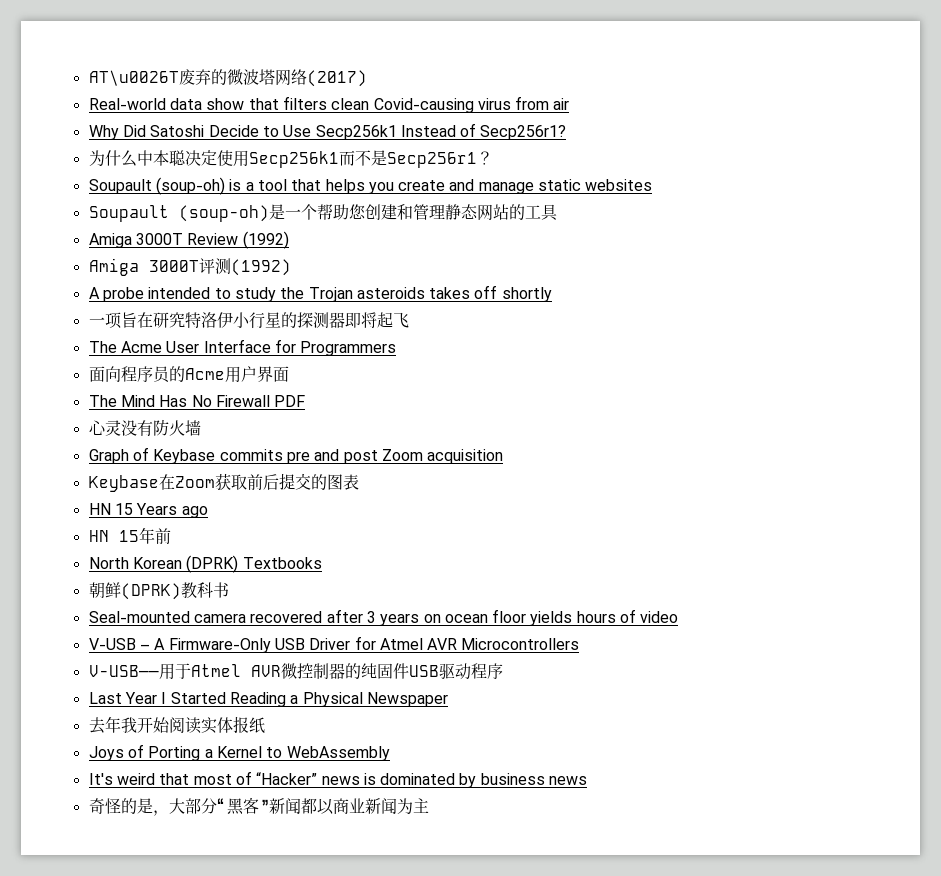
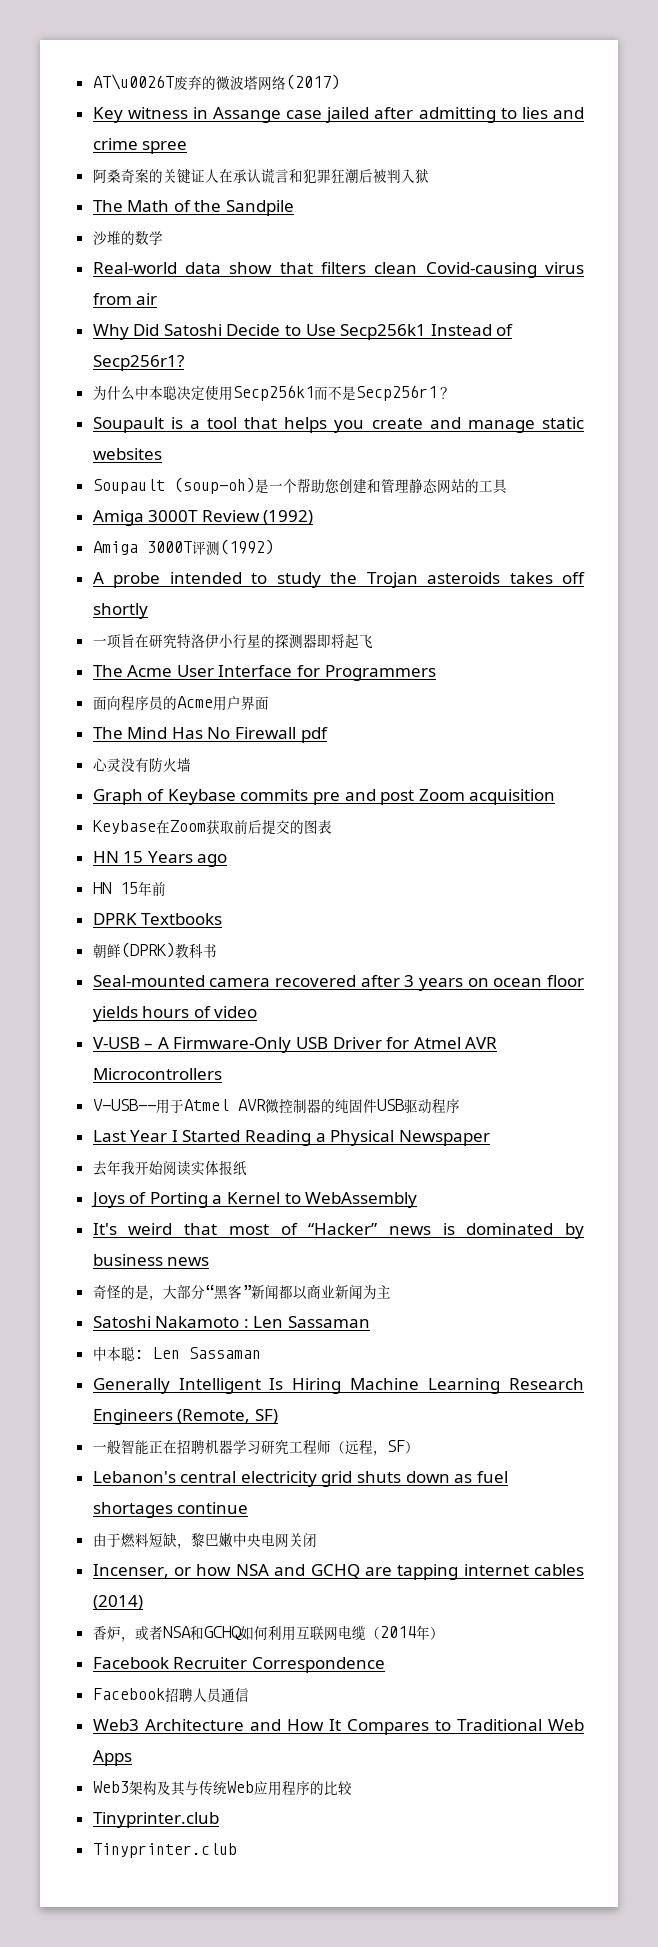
(367, 78) none -> [92,107,584,123] [92,138,188,154] [92,168,429,184] [92,200,295,216] [92,230,163,245] // Key witness in Assange case jailed after admitting to lies and crime spree // 阿桑奇案的关键证人在承认谎言和犯罪狂潮后被判入狱 // The Math of the Sandpile // 沙堆的数学
[155,177,225,195] (soup-oh) -> (164, 425) none
[274,395,306,407] PDF -> [300,727,328,743] pdf
[88,555,239,573] North Korean (DPRK) -> [92,913,137,925] DPRK
(429, 805) none -> [92,1316,371,1328] [92,1346,261,1361] [92,1378,584,1394] [92,1409,278,1425] [92,1439,419,1456] [92,1471,508,1487] [92,1502,249,1518] [92,1532,317,1549] [92,1564,584,1580] [92,1595,143,1610] [92,1625,444,1642] [92,1657,385,1673] [92,1687,249,1703] [92,1719,585,1735] [92,1750,132,1766] [92,1780,352,1796] [92,1812,219,1828] [92,1843,237,1858] // Satoshi Nakamoto : Len Sassaman // 中本聪: Len Sassaman // Generally Intelligent Is Hiring Machine Learning Research Engineers (Remote, SF) // 一般智能正在招聘机器学习研究工程师（远程，SF） // Lebanon's central electricity grid shuts down as fuel shortages continue // 由于燃料短缺，黎巴嫩中央电网关闭 // Incenser, or how NSA and GCHQ are tapping internet cables (2014) // 香炉，或者NSA和GCHQ如何利用互联网电缆（2014年） // Facebook Recruiter Correspondence // Facebook招聘人员通信 // Web3 Architecture and How It Compares to Traditional Web Apps // Web3架构及其与传统Web应用程序的比较 // Tinyprinter.club // Tinyprinter.club

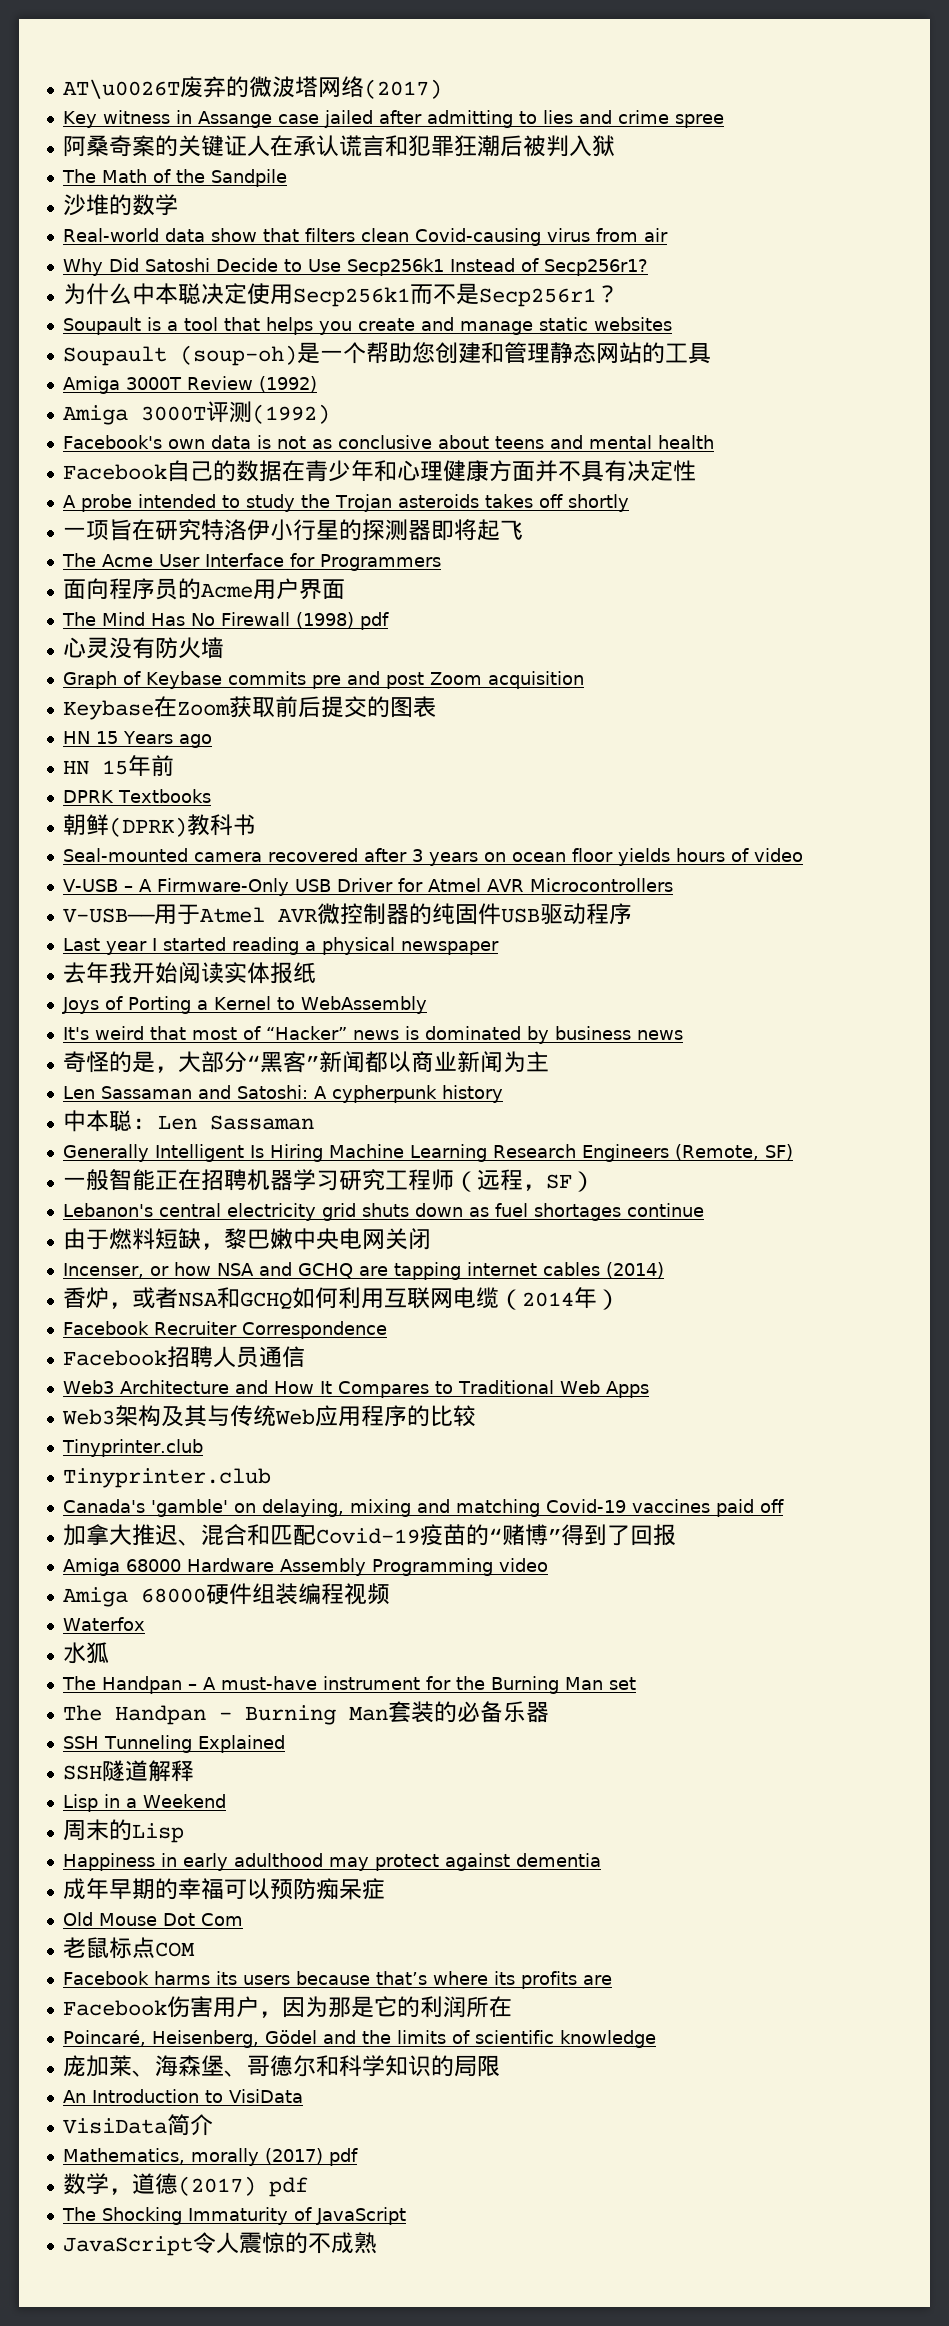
(274, 547) none -> [62,435,714,449] [62,460,696,482] // Facebook's own data is not as conclusive about teens and mental health // Facebook自己的数据在青少年和心理健康方面并不具有决定性
(297, 733) none -> [295,612,354,628] (1998)
[130,1130,490,1146] Year I Started Reading a Physical Newspaper -> [105,937,499,955] year I started reading a physical newspaper
[92,1316,371,1328] Satoshi Nakamoto : Len Sassaman -> [62,1085,503,1103] Len Sassaman and Satoshi: A cypherpunk history
(237, 1850) none -> [62,1499,784,1517] [62,1524,676,1546] [62,1558,548,1576] [62,1583,390,1607] [62,1617,145,1631] [62,1642,109,1664] [61,1676,636,1694] [62,1701,549,1725] [62,1735,285,1753] [62,1760,194,1782] [62,1794,226,1812] [62,1819,184,1843] [62,1853,601,1871] [62,1878,385,1900] [62,1912,243,1926] [62,1937,195,1959] [62,1971,612,1989] [62,1996,512,2018] [62,2030,656,2048] [62,2055,500,2077] [62,2089,303,2103] [62,2114,213,2136] [62,2148,358,2166] [62,2173,308,2197] [61,2207,406,2225] [62,2232,377,2256] // Canada's 'gamble' on delaying, mixing and matching Covid-19 vaccines paid off // 加拿大推迟、混合和匹配Covid-19疫苗的“赌博”得到了回报 // Amiga 68000 Hardware Assembly Programming video // Amiga 68000硬件组装编程视频 // Waterfox // 水狐 // The Handpan – A must-have instrument for the Burning Man set // The Handpan – Burning Man套装的必备乐器 // SSH Tunneling Explained // SSH隧道解释 // Lisp in a Weekend // 周末的Lisp // Happiness in early adulthood may protect against dementia // 成年早期的幸福可以预防痴呆症 // Old Mouse Dot Com // 老鼠标点COM // Facebook harms its users because that’s where its profits are // Facebook伤害用户，因为那是它的利润所在 // Poincaré, Heisenberg, Gödel and the limits of scientific knowledge // 庞加莱、海森堡、哥德尔和科学知识的局限 // An Introduction to VisiData // VisiData简介 // Mathematics, morally (2017) pdf // 数学，道德(2017) pdf // The Shocking Immaturity of JavaScript // JavaScript令人震惊的不成熟

